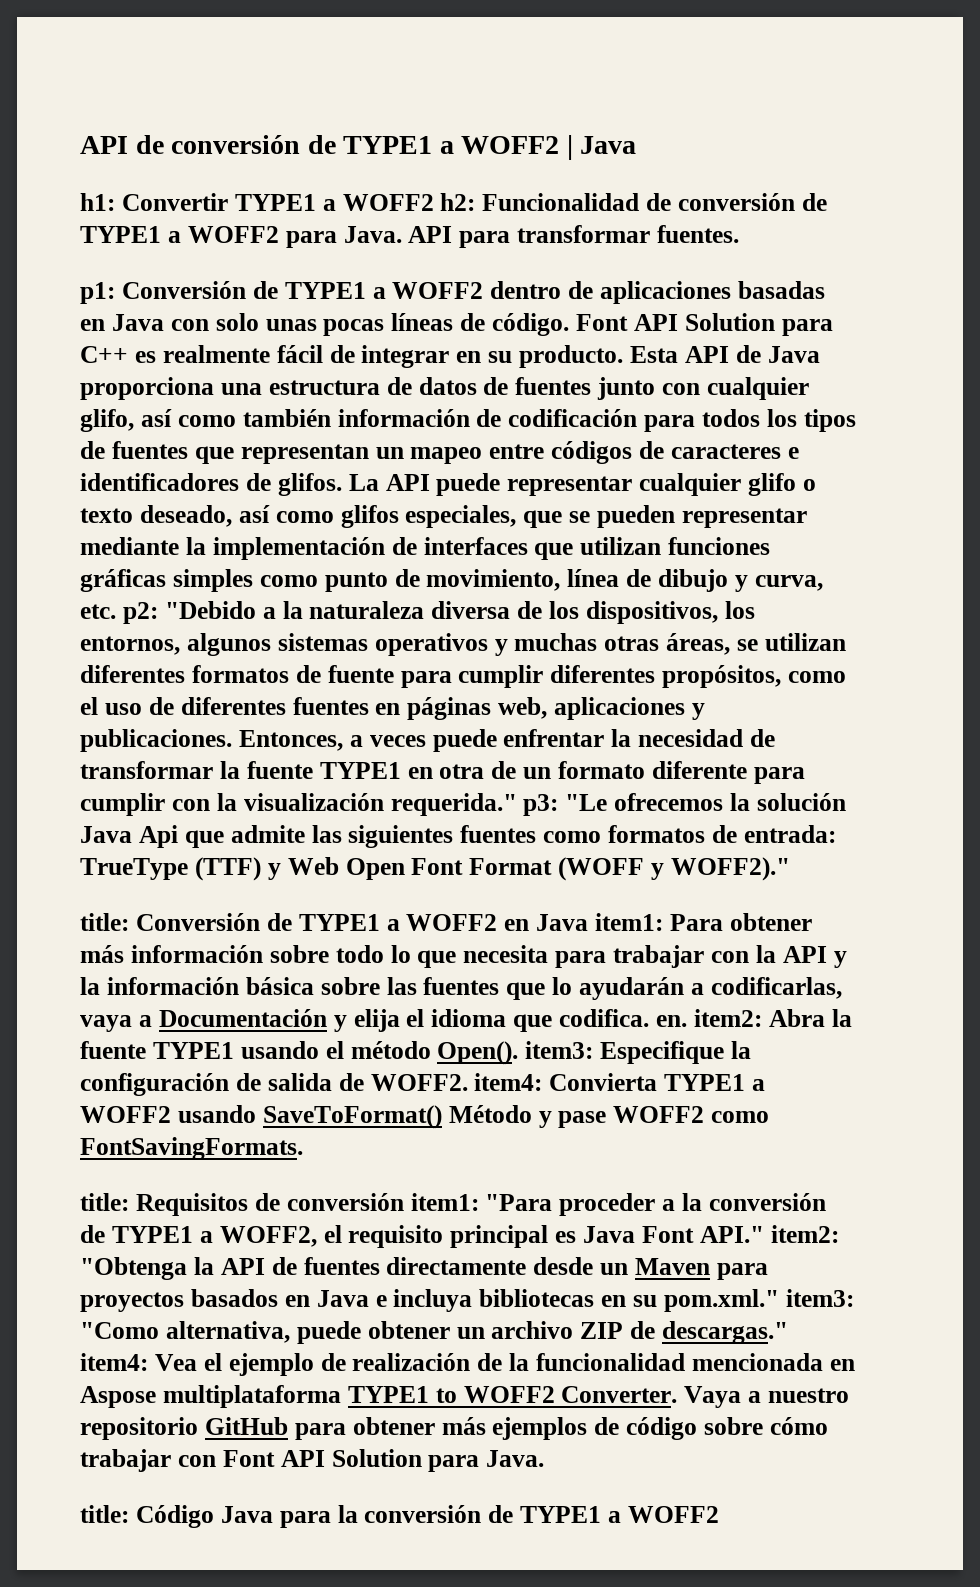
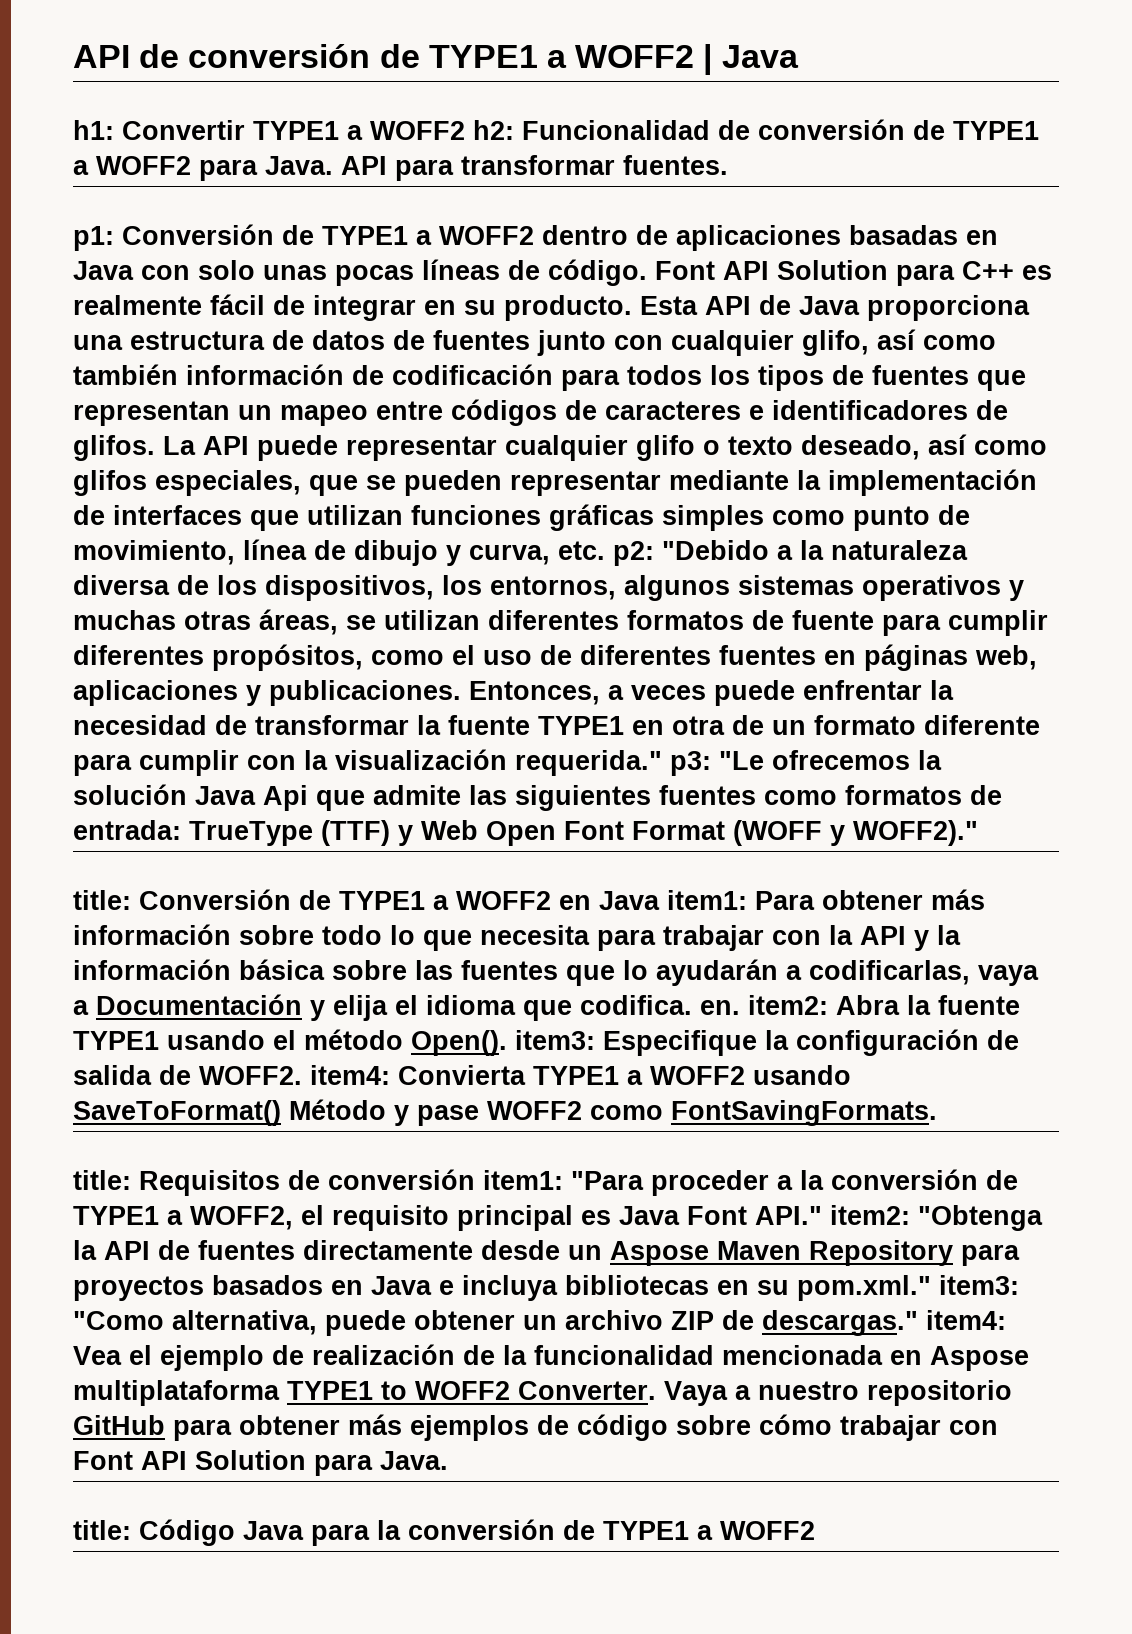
[635,1258,711,1275] Maven -> [610,1240,953,1266] Aspose Maven Repository

